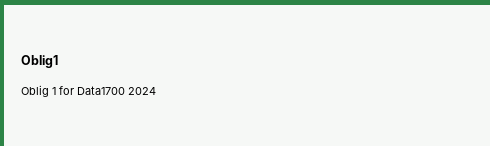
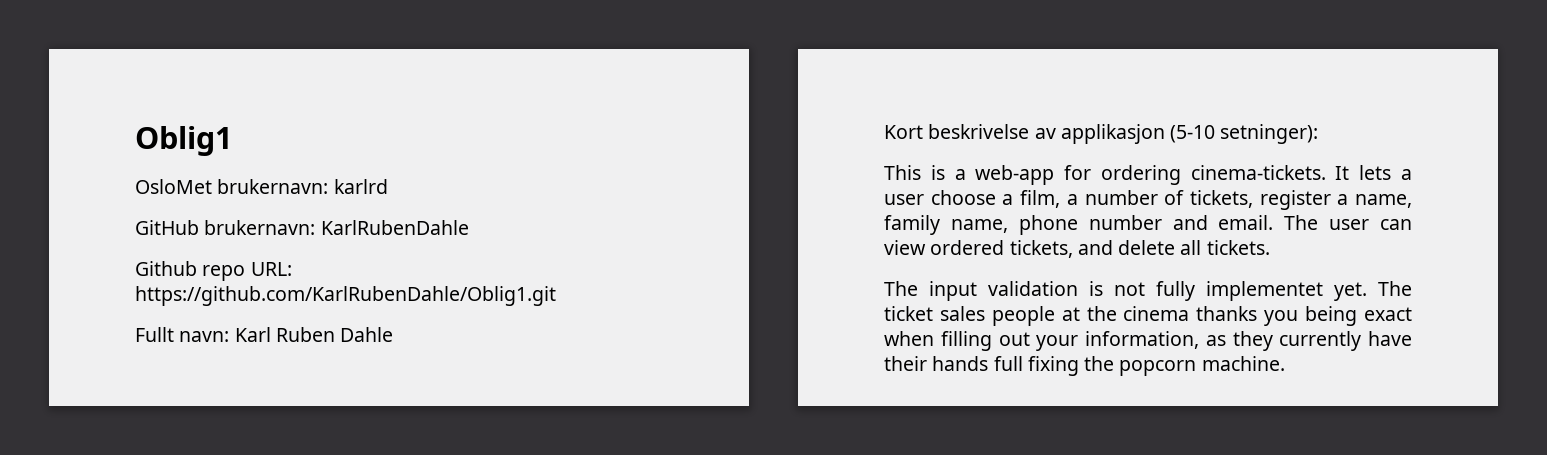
[21,85,156,97] Oblig 1 for Data1700 2024 -> [135,179,388,194] [135,220,469,235] [135,261,292,281] [135,286,556,306] [135,327,394,342] [884,124,1319,144] [884,165,1412,185] [884,190,1412,210] [884,215,1412,235] [884,240,1270,258] [884,281,1412,301] [884,306,1412,326] [884,331,1412,351] [884,356,1285,376] OsloMet brukernavn: karlrd // GitHub brukernavn: KarlRubenDahle // Github repo URL: https://github.com/KarlRubenDahle/Oblig1.git // Fullt navn: Karl Ruben Dahle // Kort beskrivelse av applikasjon (5-10 setninger): // This is a web-app for ordering cinema-tickets. It lets a user choose a film, a number of tickets, register a name, family name, phone number and email. The user can view ordered tickets, and delete all tickets. // The input validation is not fully implementet yet. The ticket sales people at the cinema thanks you being exact when filling out your information, as they currently have their hands full fixing the popcorn machine.

